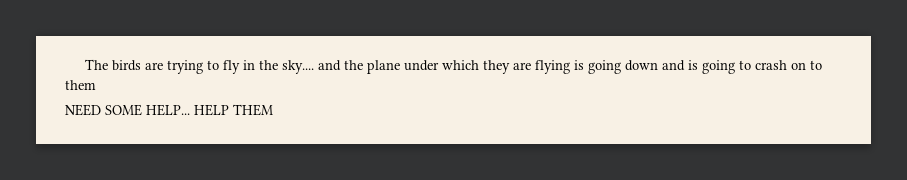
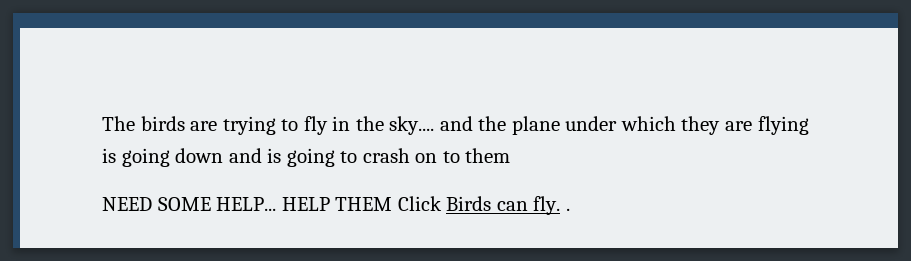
(273, 110) none -> [397,196,570,215] Click Birds can fly. .

